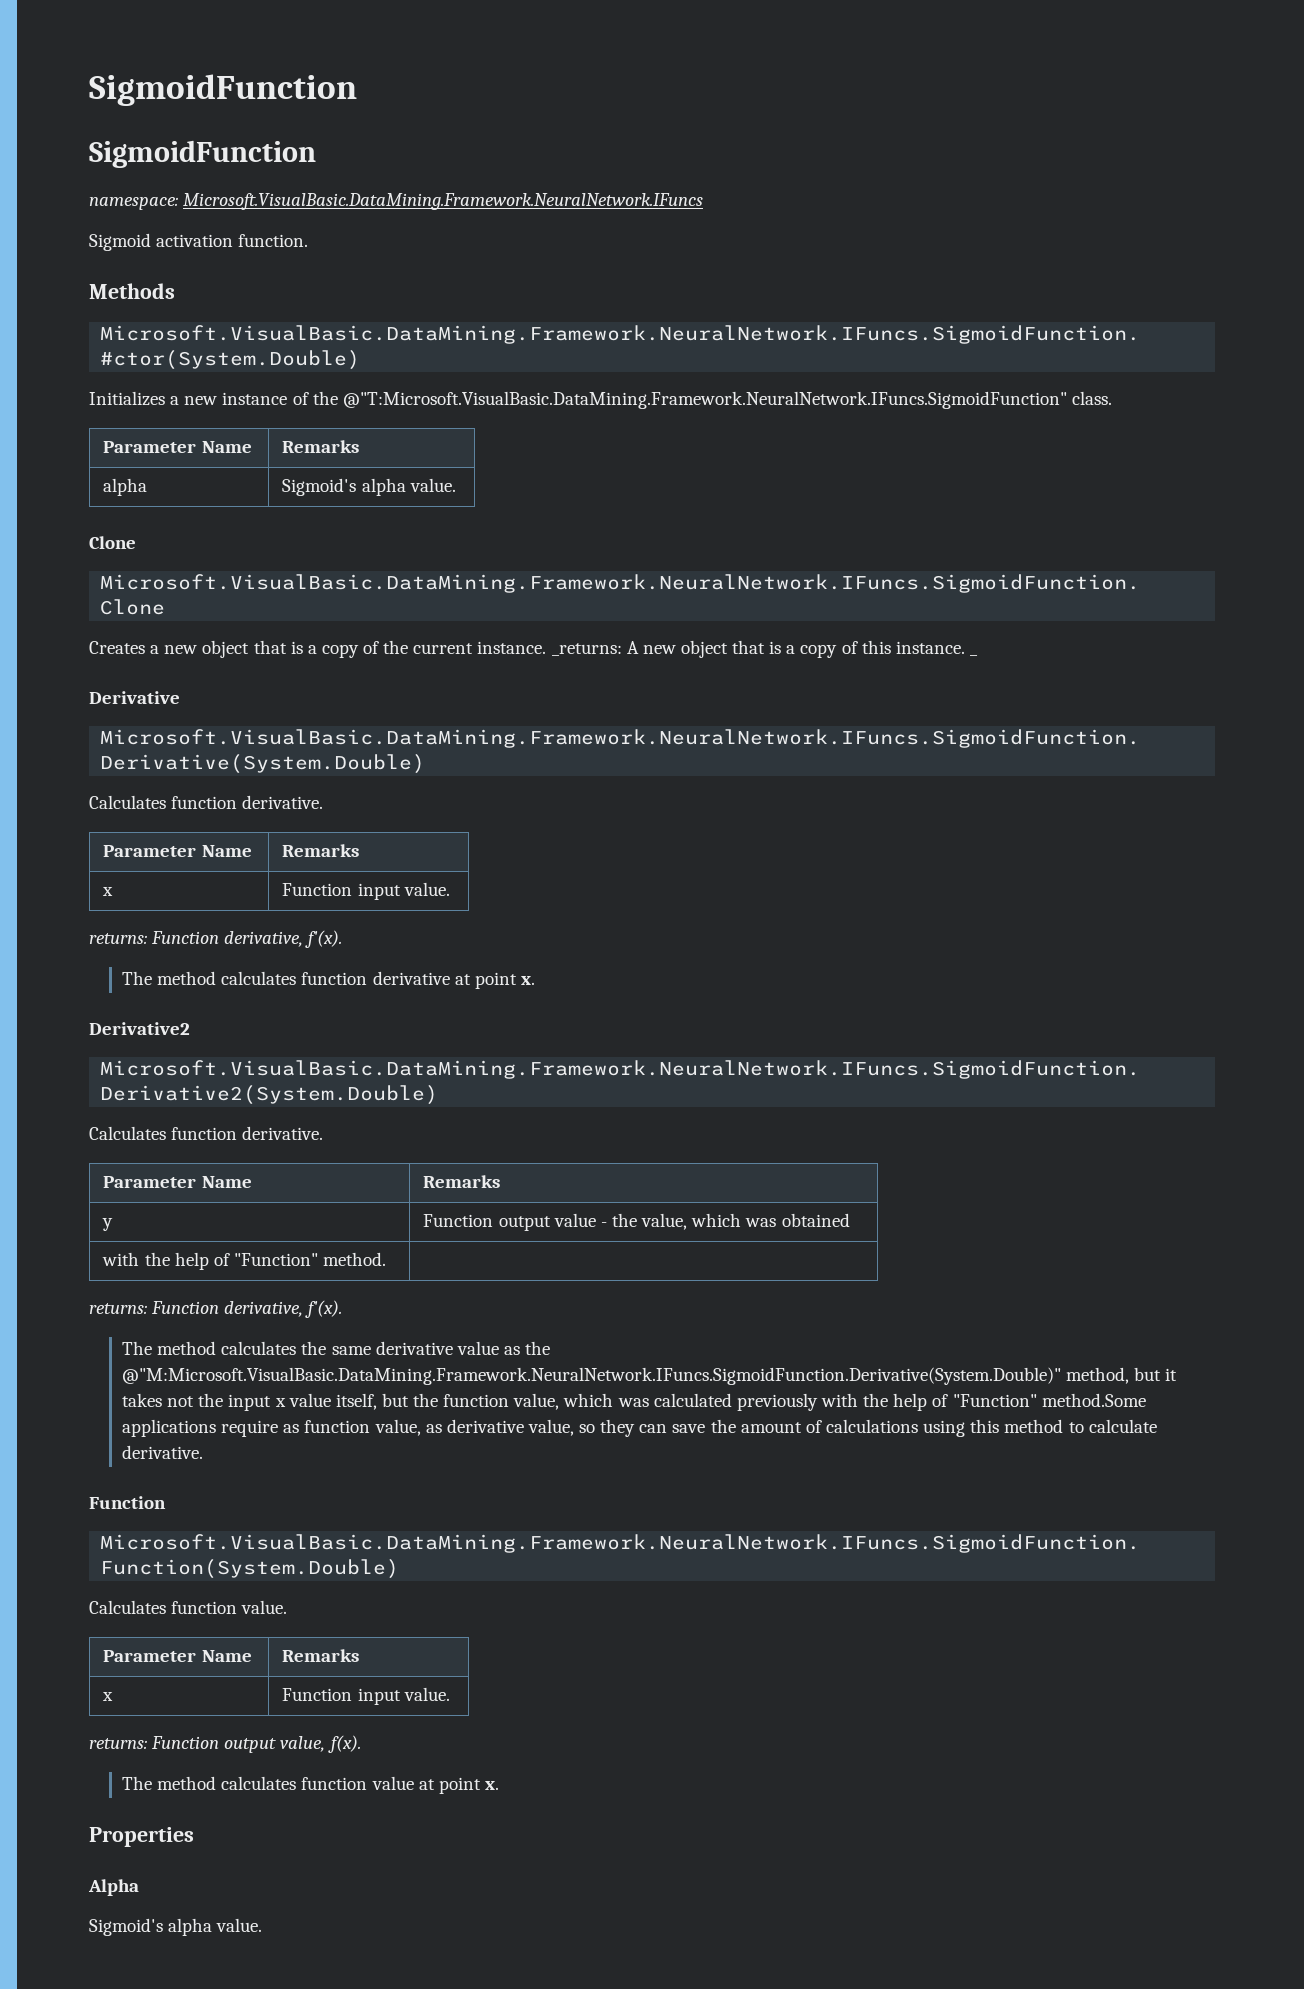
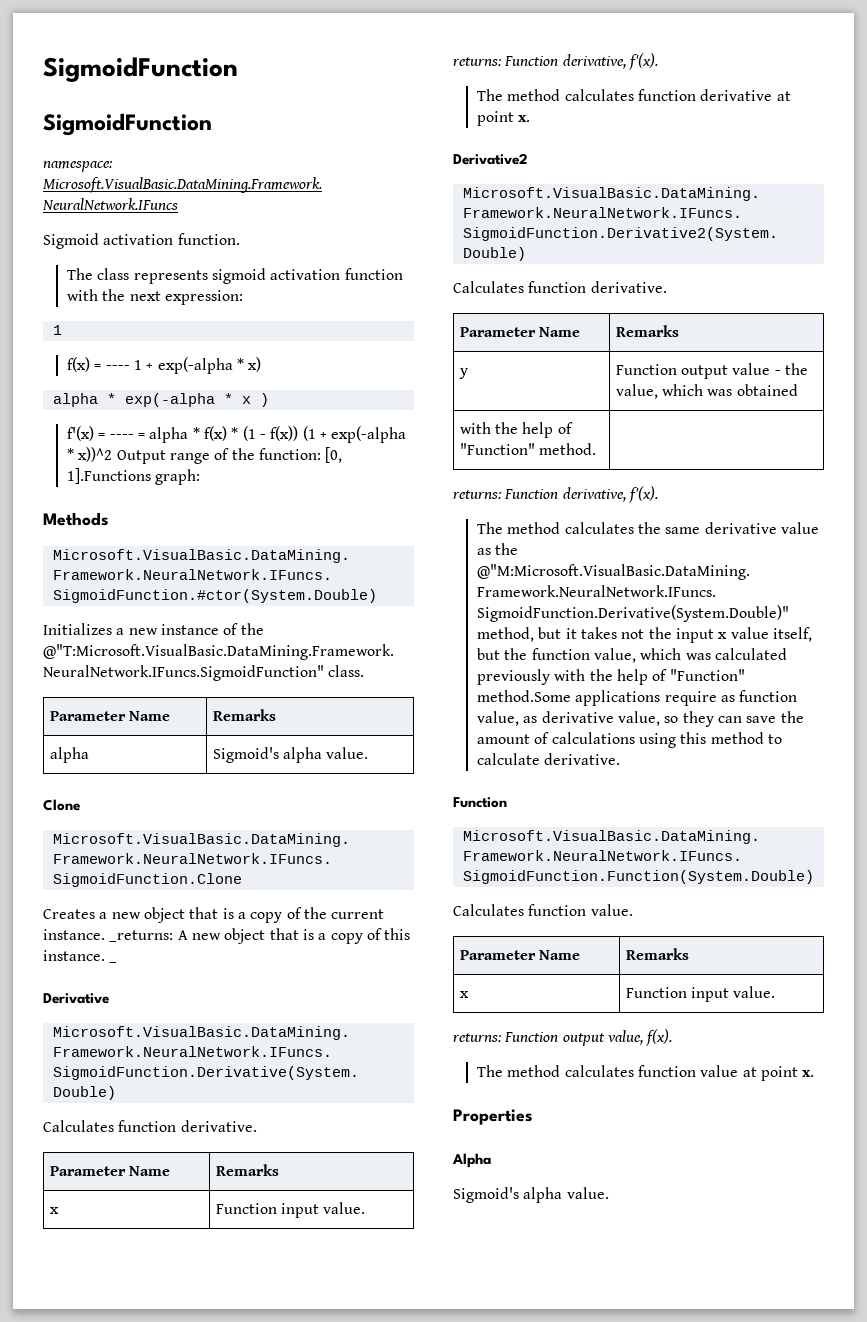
(309, 240) none -> [67,268,403,284] [67,289,243,305] [52,325,62,335] [67,357,262,374] [52,393,269,407] [67,426,407,443] [67,447,343,464] [67,468,201,485] // The class represents sigmoid activation function with the next expression: // 1 // f(x) = ---- 1 + exp(-alpha * x) // alpha * exp(-alpha * x ) // f'(x) = ---- = alpha * f(x) * (1 - f(x)) (1 + exp(-alpha * x))^2 Output range of the function: [0, 1].Functions graph:

